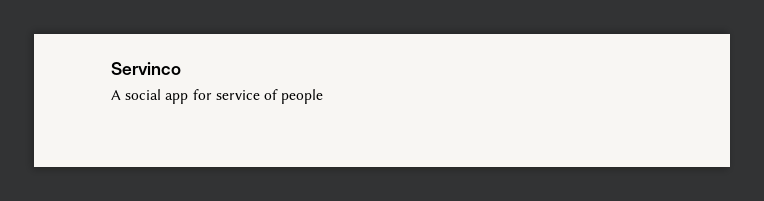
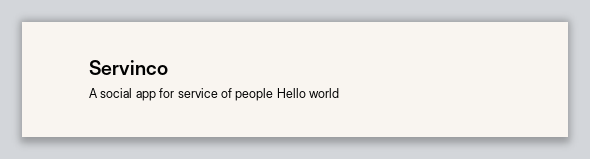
(324, 96) none -> [276,88,339,98] Hello world

